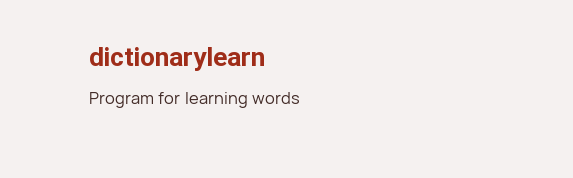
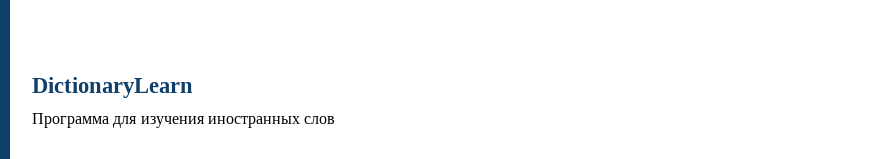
[89,47,265,71] [89,92,301,108] dictionarylearn // Program for learning words -> [32,77,193,98] [32,113,336,128] DictionaryLearn // Программа для изучения иностранных слов

